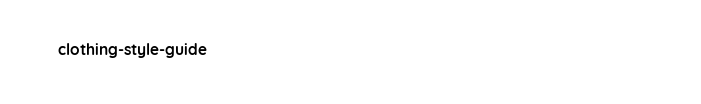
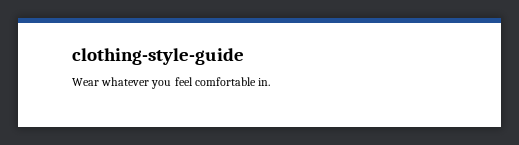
(207, 50) none -> [72,77,271,89] // Wear whatever you feel comfortable in.

